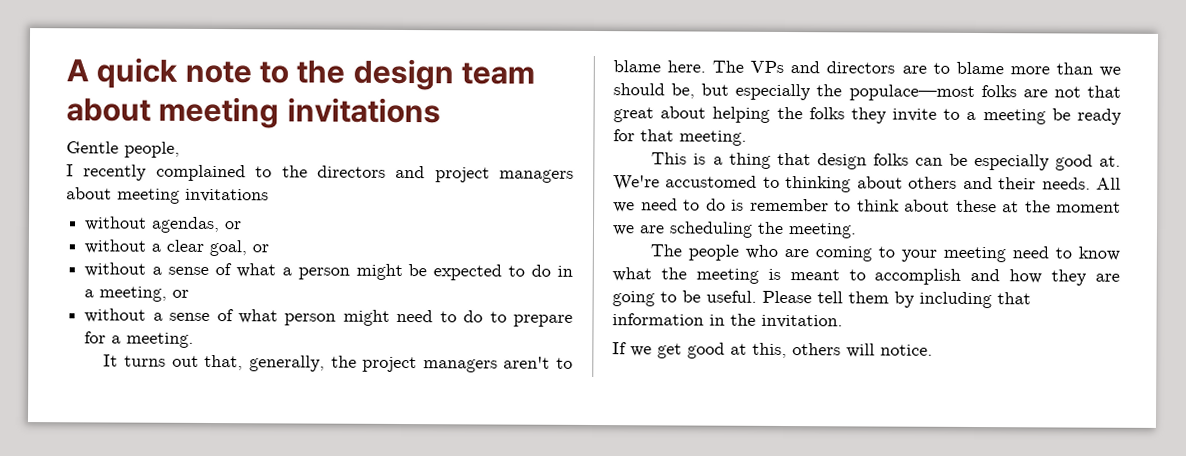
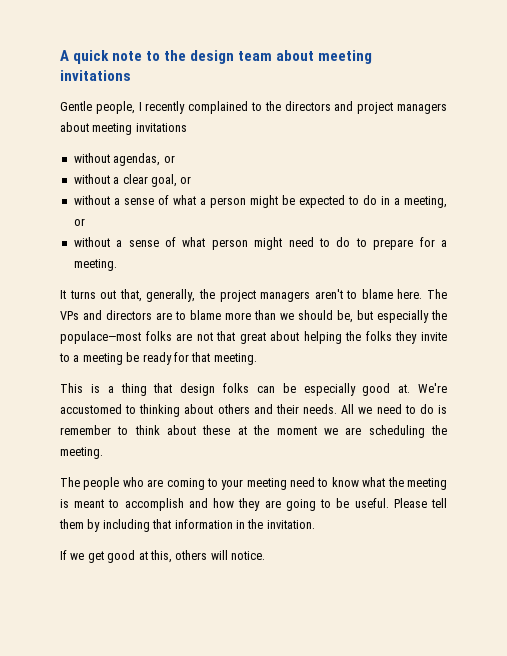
(180, 149) // -> (135, 107) none

